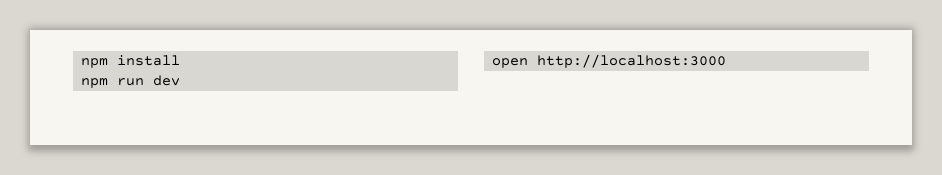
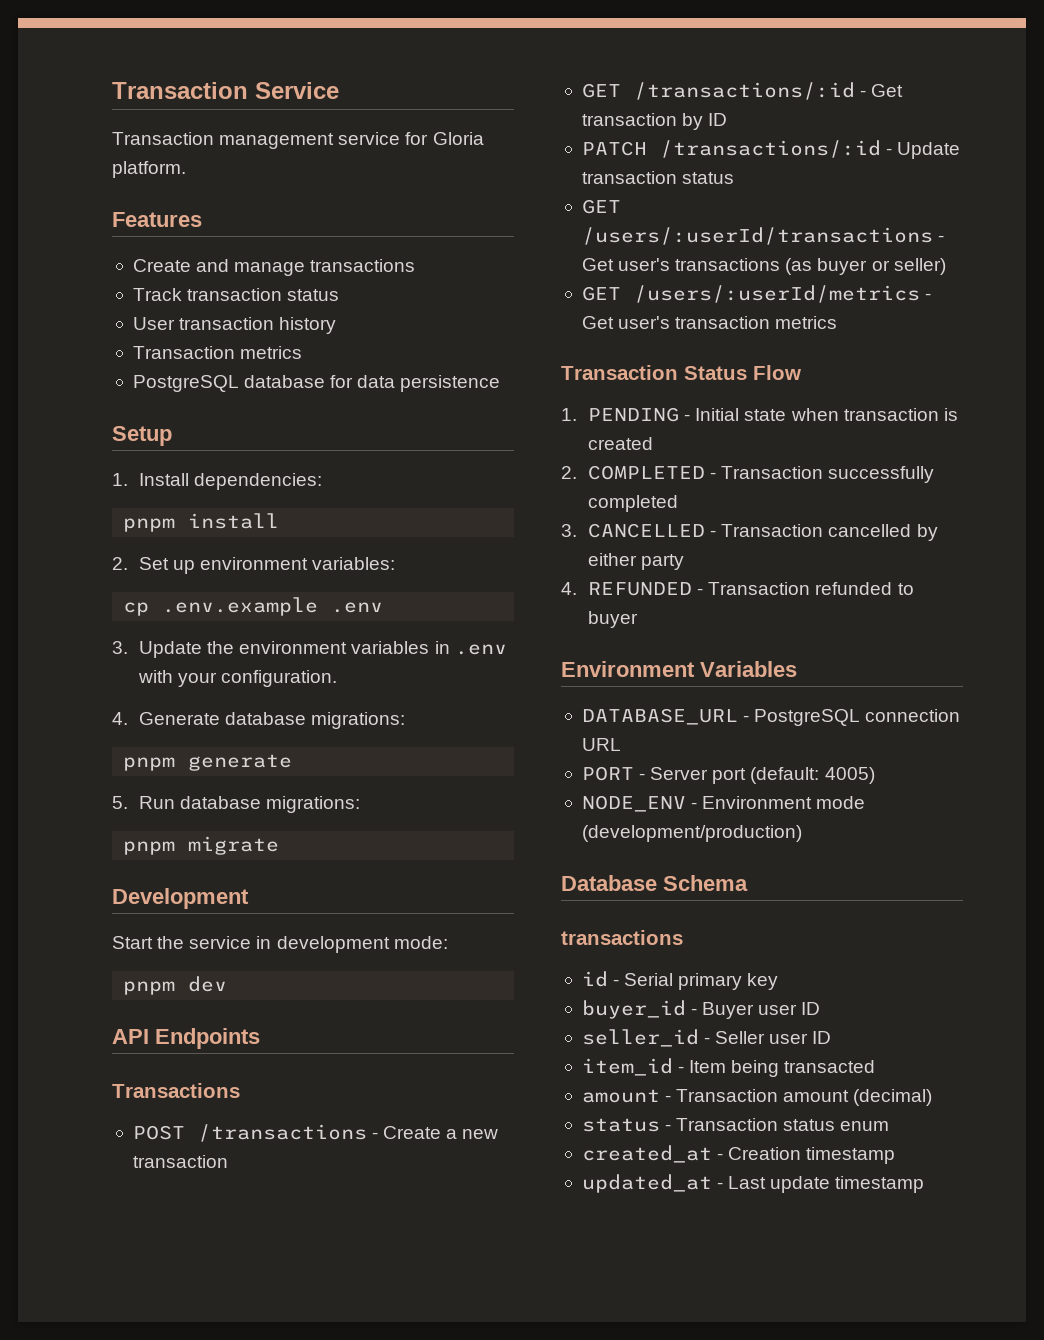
[80,55,180,68] [80,75,180,88] [491,54,726,68] npm install // npm run dev // open http://localhost:3000 -> [112,82,339,99] [112,132,484,149] [112,161,186,178] [112,212,202,227] [132,259,416,276] [132,288,340,301] [132,317,337,334] [132,346,303,359] [132,375,501,392] [112,426,172,446] [112,473,323,490] [123,513,280,532] [112,557,396,574] [123,597,384,616] [112,641,507,658] [138,670,338,687] [112,712,406,729] [123,754,293,771] [112,796,361,813] [123,836,280,855] [112,888,249,909] [112,936,448,953] [123,976,228,995] [112,1028,260,1049] [112,1083,240,1098] [132,1124,499,1142] [132,1155,228,1168] [581,82,904,100] [581,113,728,130] [581,140,961,159] [581,171,735,184] [581,199,621,214] [581,227,945,245] [581,258,946,275] [581,285,932,303] [581,316,838,329] [561,365,801,380] [561,407,958,422] [588,437,654,450] [561,465,935,483] [588,495,679,512] [561,523,938,541] [588,553,685,570] [561,582,914,596] [588,611,639,628] [561,661,797,677] [581,708,961,726] [581,738,621,751] [581,766,875,784] [581,795,866,812] [581,825,802,842] [561,875,748,891] [561,930,683,945] [581,971,779,990] [581,1000,821,1019] [581,1029,832,1047] [581,1058,876,1077] [581,1089,933,1106] [581,1118,890,1132] [581,1145,896,1164] [581,1174,925,1193] Transaction Service // Transaction management service for Gloria platform. // Features // Create and manage transactions // Track transaction status // User transaction history // Transaction metrics // PostgreSQL database for data persistence // Setup // 1. Install dependencies: // pnpm install // 2. Set up environment variables: // cp .env.example .env // 3. Update the environment variables in .env with your configuration. // 4. Generate database migrations: // pnpm generate // 5. Run database migrations: // pnpm migrate // Development // Start the service in development mode: // pnpm dev // API Endpoints // Transactions // POST /transactions - Create a new transaction // GET /transactions/:id - Get transaction by ID // PATCH /transactions/:id - Update transaction status // GET /users/:userId/transactions - Get user's transactions (as buyer or seller) // GET /users/:userId/metrics - Get user's transaction metrics // Transaction Status Flow // 1. PENDING - Initial state when transaction is created // 2. COMPLETED - Transaction successfully completed // 3. CANCELLED - Transaction cancelled by either party // 4. REFUNDED - Transaction refunded to buyer // Environment Variables // DATABASE_URL - PostgreSQL connection URL // PORT - Server port (default: 4005) // NODE_ENV - Environment mode (development/production) // Database Schema // transactions // id - Serial primary key // buyer_id - Buyer user ID // seller_id - Seller user ID // item_id - Item being transacted // amount - Transaction amount (decimal) // status - Transaction status enum // created_at - Creation timestamp // updated_at - Last update timestamp

